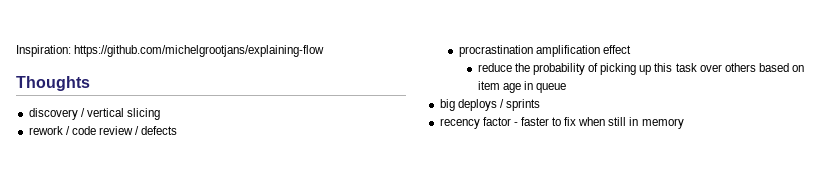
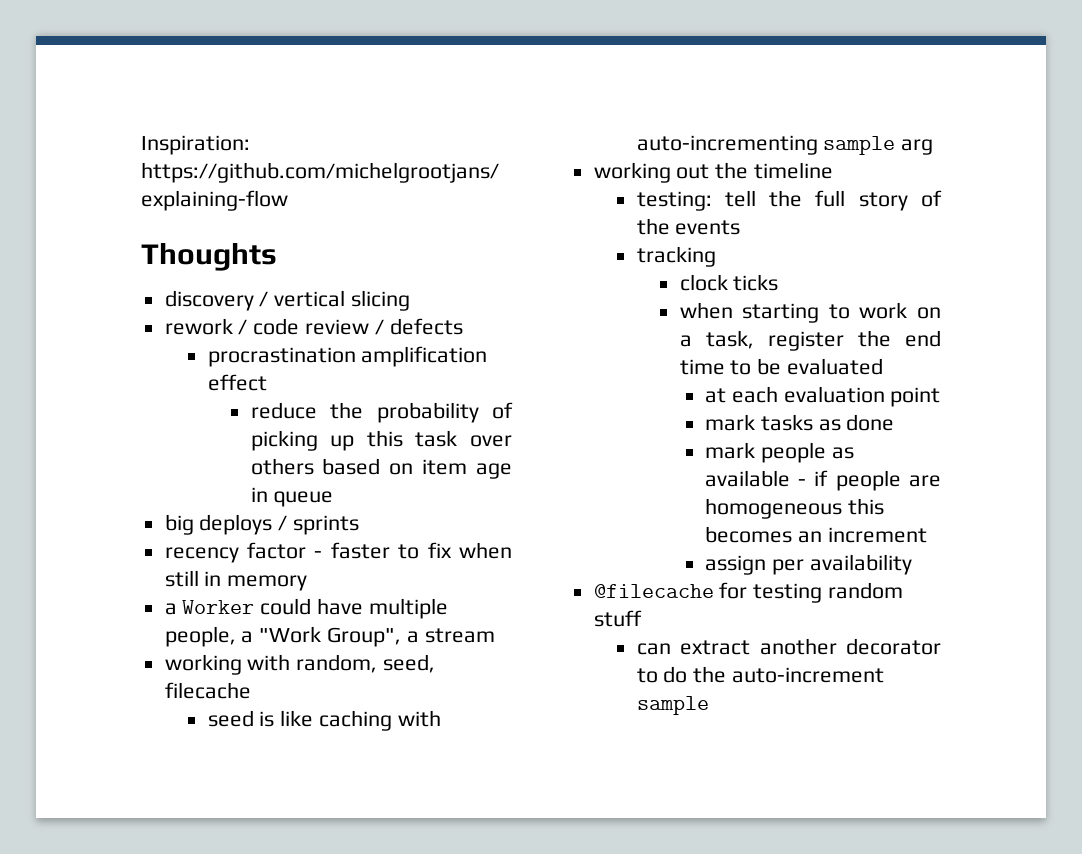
(684, 123) none -> [164,598,448,619] [164,626,495,647] [164,654,436,675] [164,682,251,699] [207,710,441,731] [636,135,934,155] [593,162,834,183] [636,190,942,211] [636,218,741,235] [636,246,716,267] [679,274,779,291] [679,302,941,323] [679,330,942,351] [679,358,883,375] [704,386,941,407] [704,414,895,431] [704,442,854,463] [704,470,941,491] [704,498,884,519] [704,526,927,543] [704,554,912,575] [593,582,904,603] [593,610,642,627] [636,638,941,655] [636,666,884,683] [636,696,709,715] // a Worker could have multiple people, a "Work Group", a stream // working with random, seed, filecache // seed is like caching with auto-incrementing sample arg // working out the timeline // testing: tell the full story of the events // tracking // clock ticks // when starting to work on a task, register the end time to be evaluated // at each evaluation point // mark tasks as done // mark people as available - if people are homogeneous this becomes an increment // assign per availability // @filecache for testing random stuff // can extract another decorator to do the auto-increment sample

